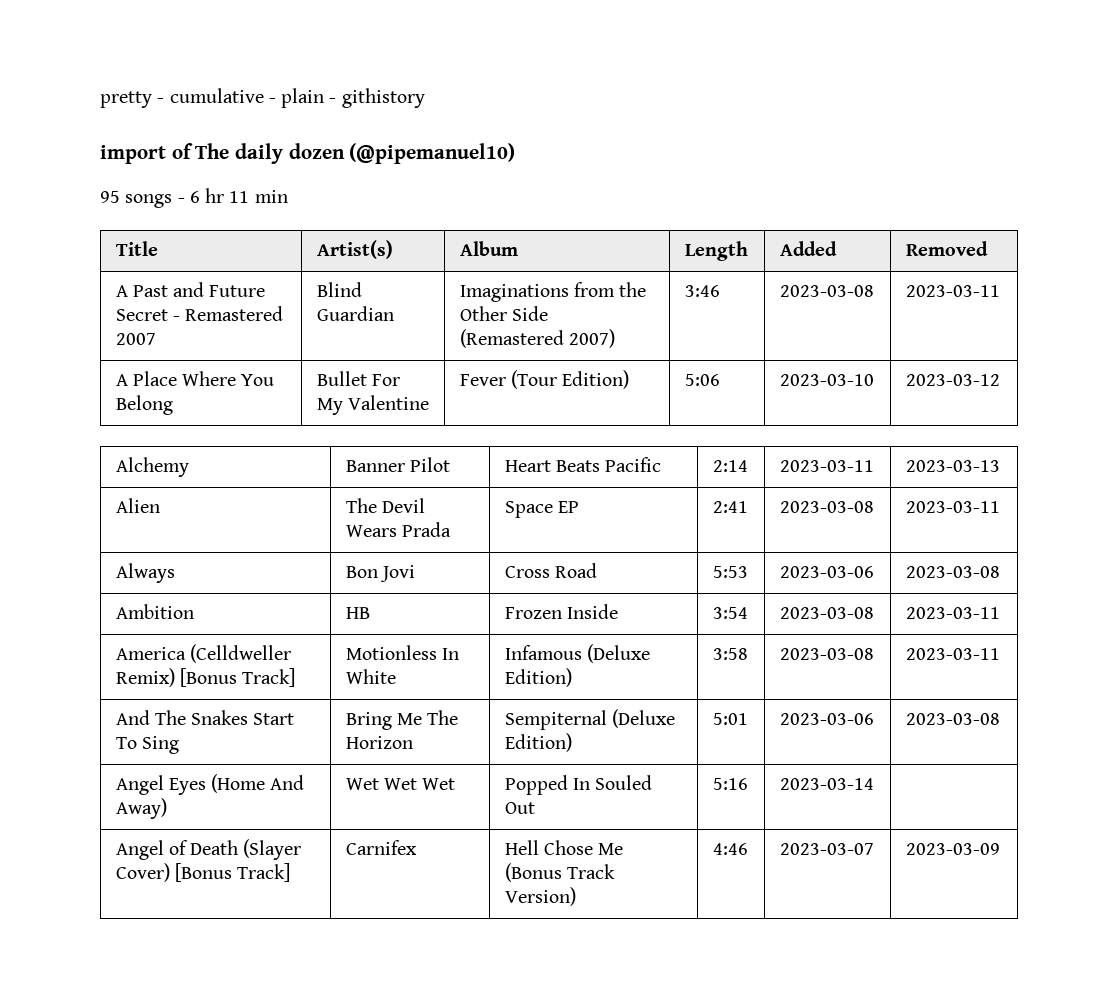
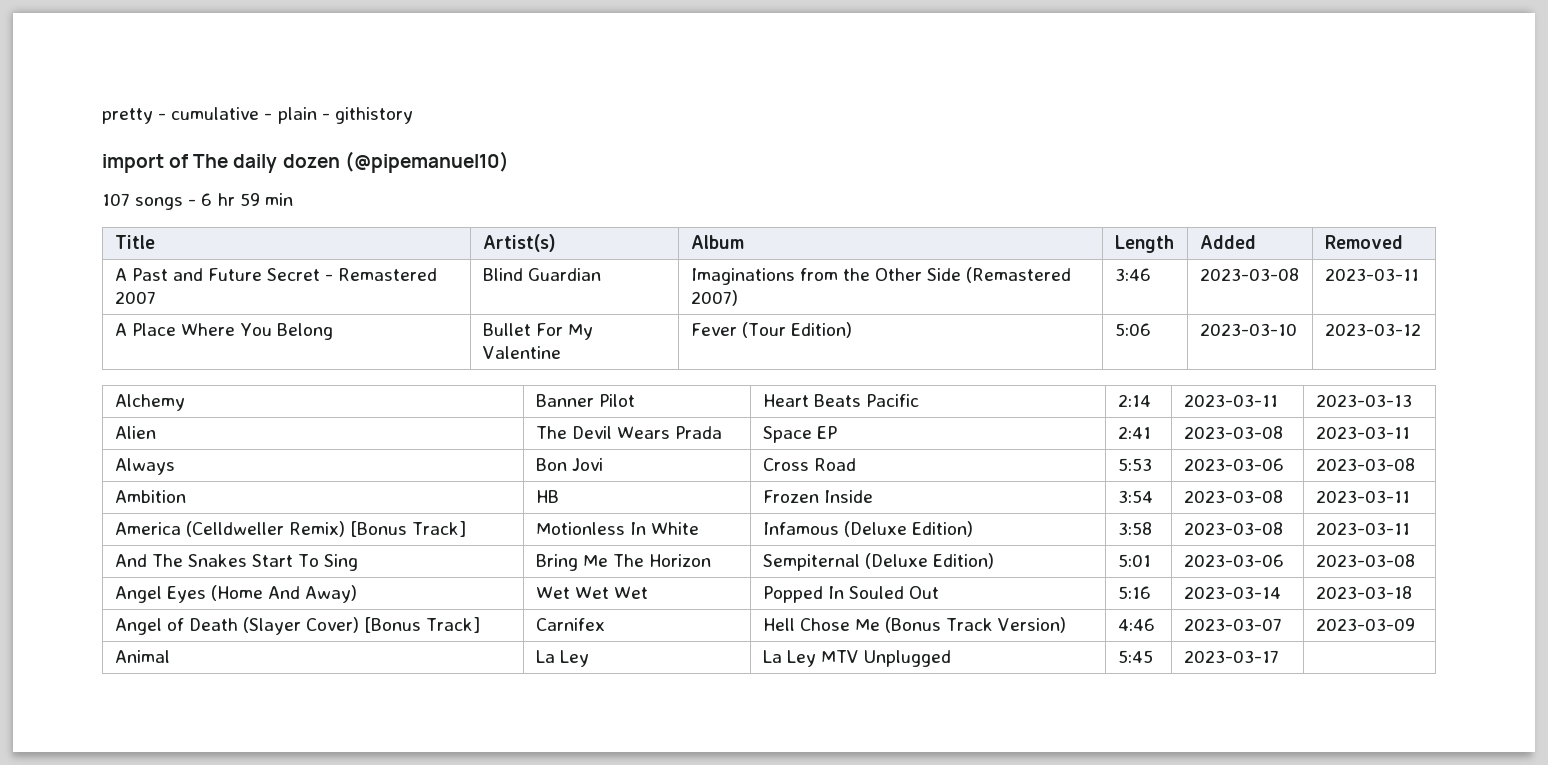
[100,191,120,203] 95 -> [102,193,130,206] 107
[229,191,250,203] 11 -> [239,193,260,206] 59
(874, 784) none -> [1315,586,1412,599] 2023-03-18
(1000, 849) none -> [114,650,170,663] [535,650,589,667] [762,650,951,667] [1117,650,1153,663] [1183,650,1279,663] // Animal | La Ley | La Ley MTV Unplugged | 5:45 | 2023-03-17 |

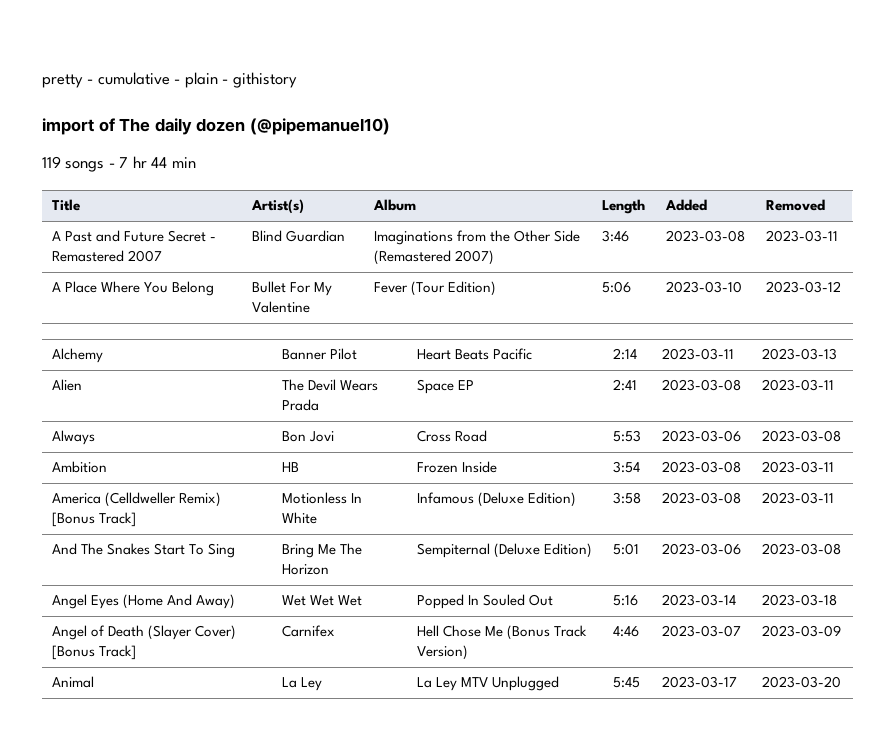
[102,193,130,206] 107 -> [42,156,61,168] 119
[201,193,260,206] 6 hr 59 -> [119,156,168,168] 7 hr 44
(1279, 656) none -> [762,676,842,688] 2023-03-20

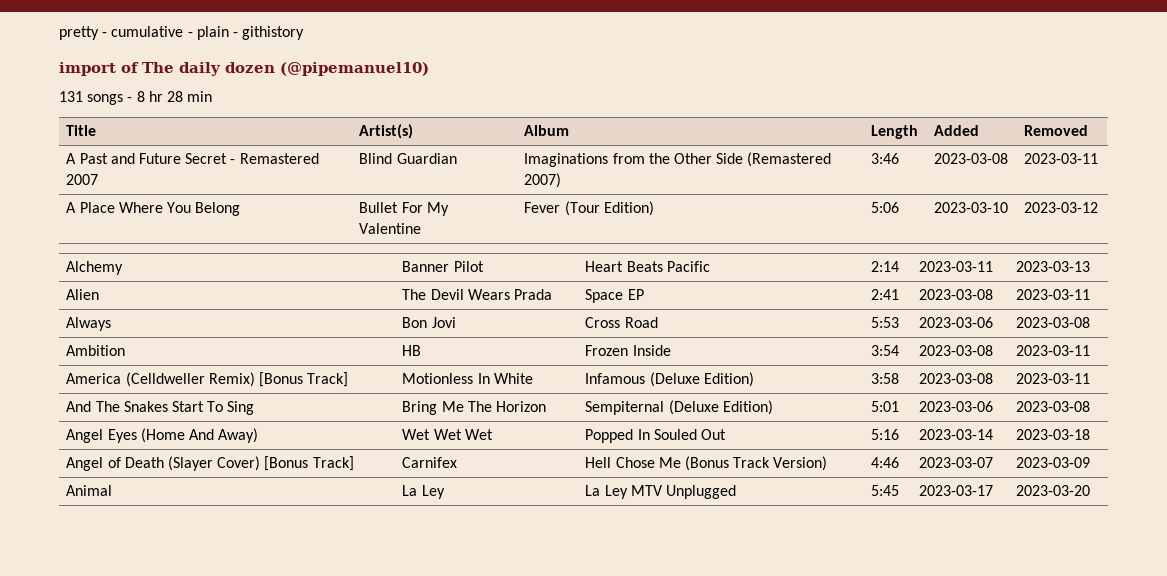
[42,156,61,168] 119 -> [59,91,83,102] 131
[119,156,168,168] 7 hr 44 -> [136,91,183,102] 8 hr 28

